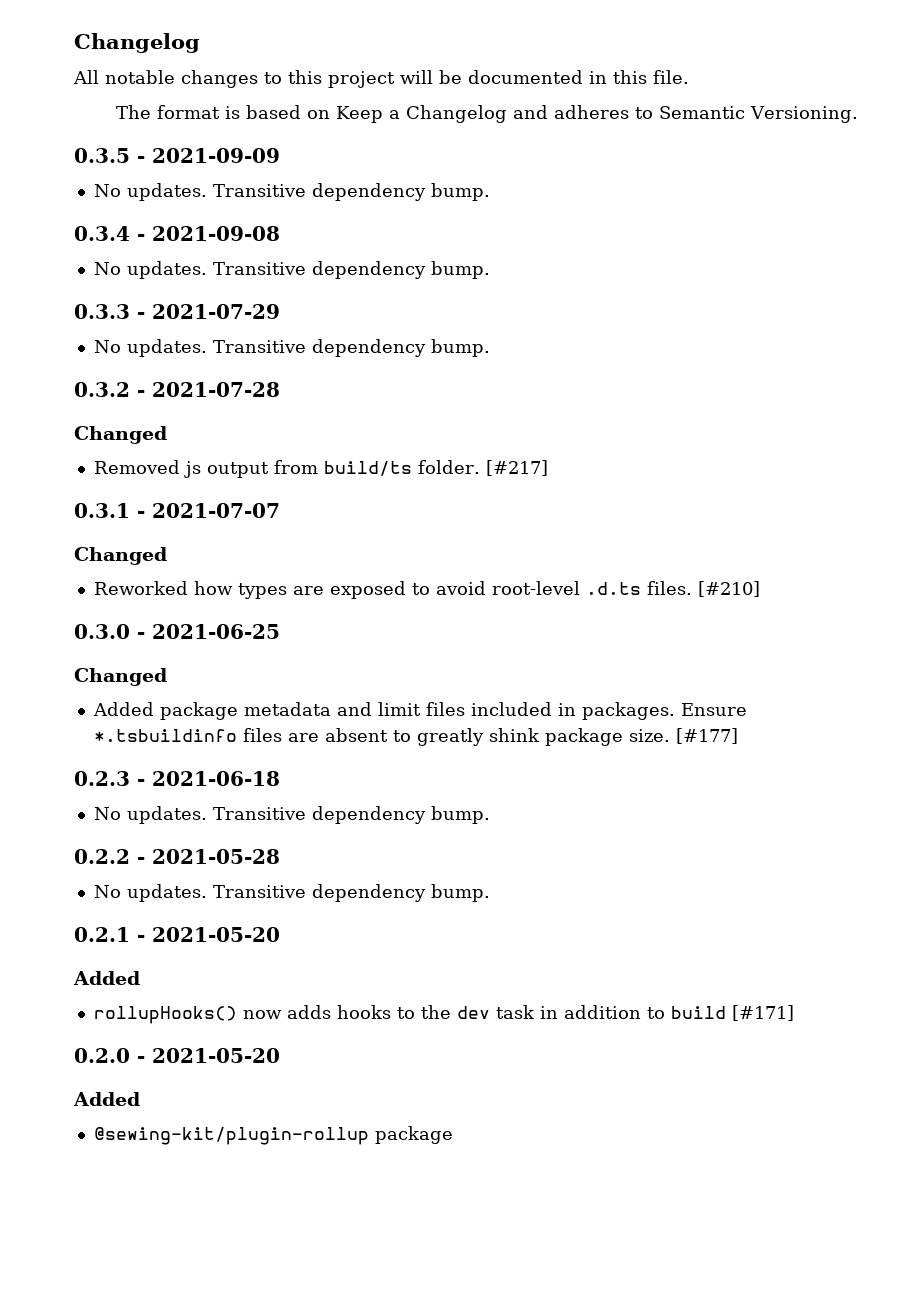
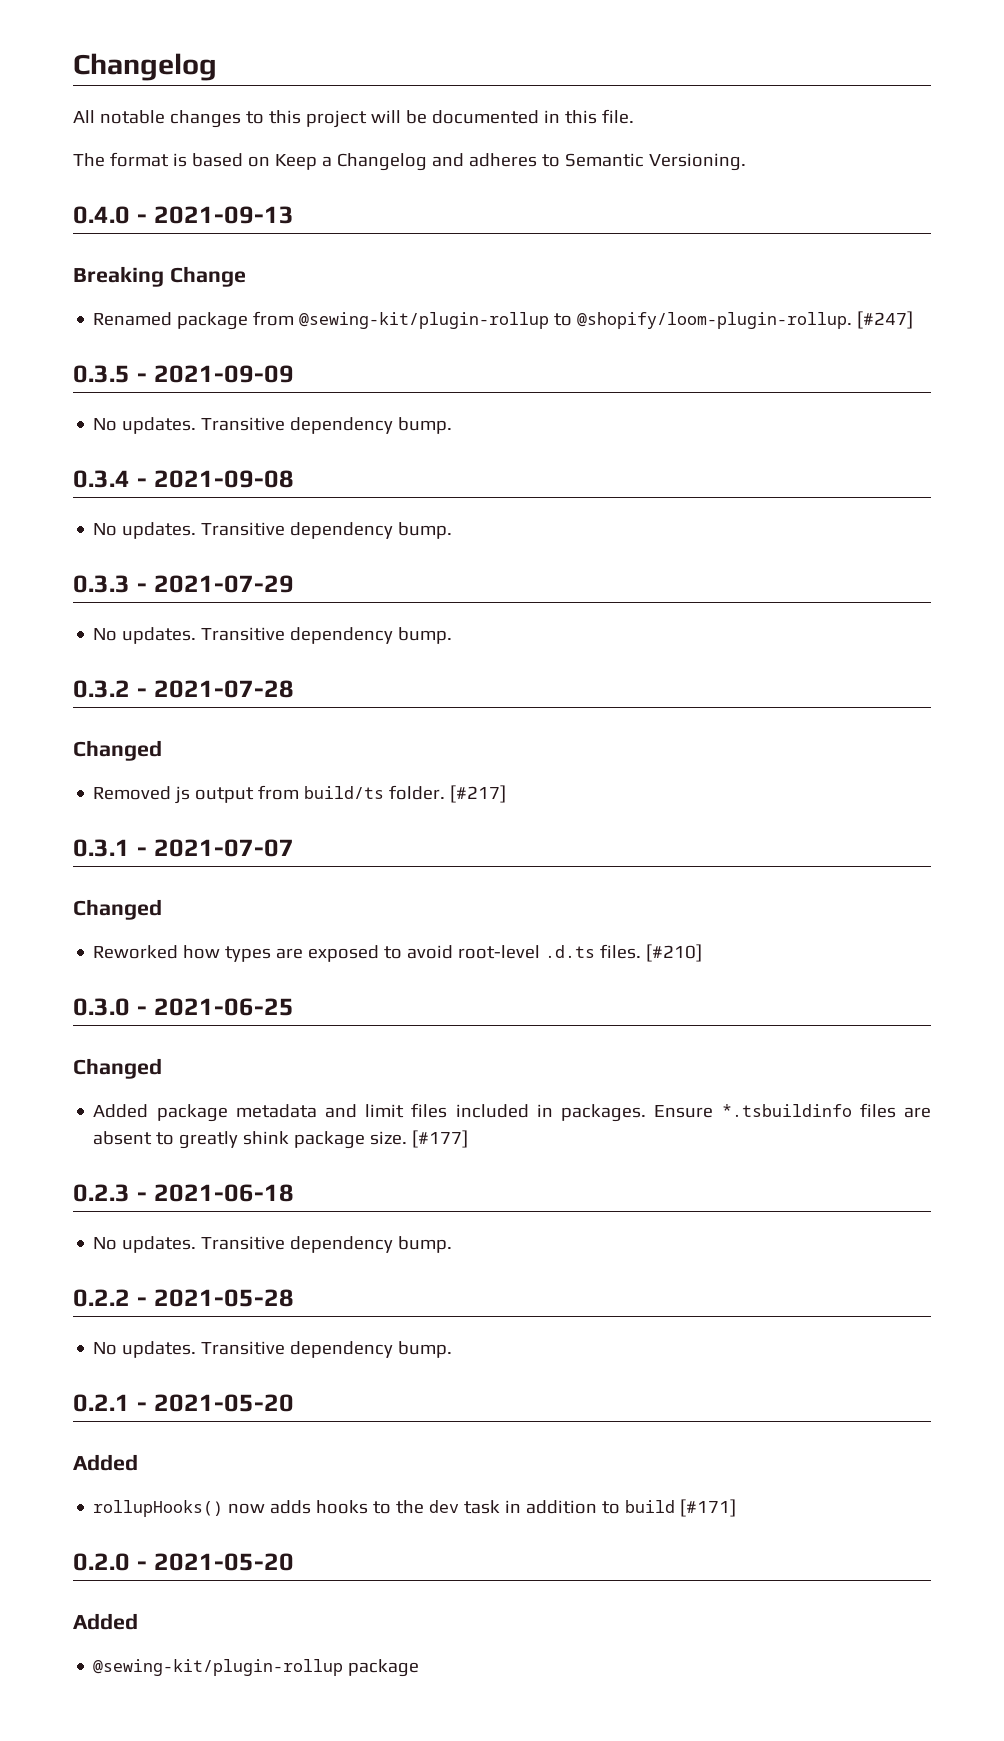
(859, 114) none -> [73,206,294,224] [73,266,246,287] [93,311,914,330] // 0.4.0 - 2021-09-13 // Breaking Change // Renamed package from @sewing-kit/plugin-rollup to @shopify/loom-plugin-rollup. [#247]

